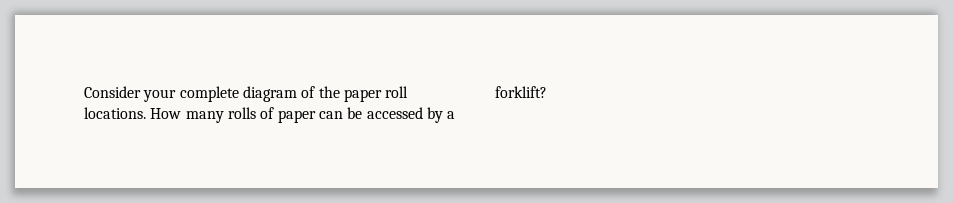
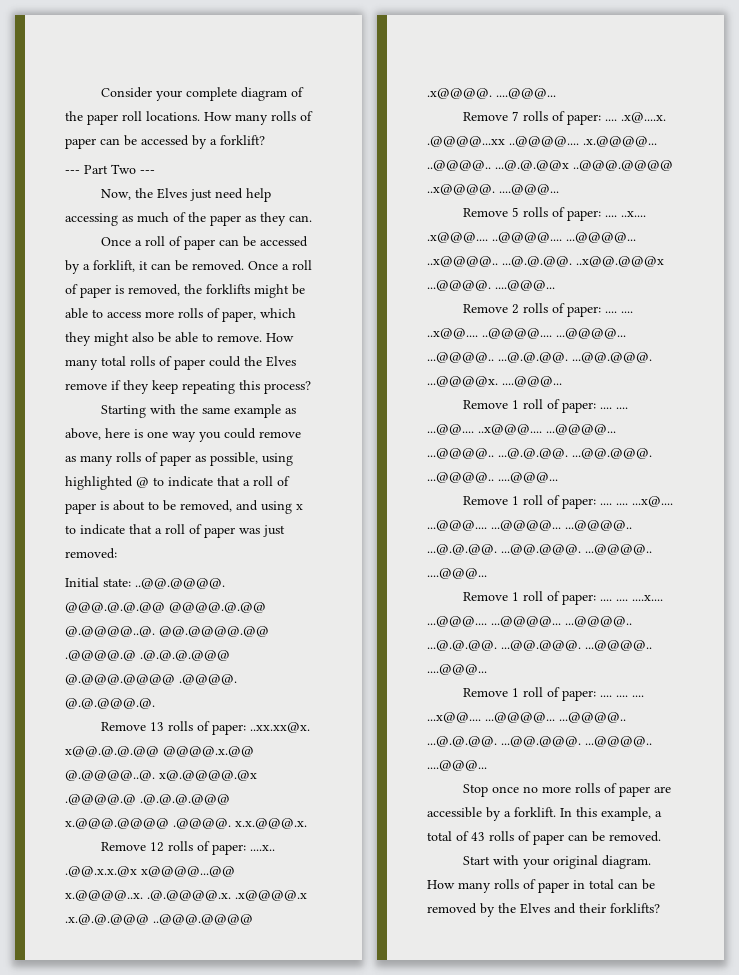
(547, 92) none -> [65,164,155,174] [100,188,271,202] [65,212,312,226] [100,236,308,250] [65,260,312,274] [65,284,305,298] [65,308,296,322] [65,332,294,346] [65,356,296,370] [65,380,311,394] [100,404,296,418] [65,428,301,442] [65,452,293,466] [65,476,290,490] [65,500,303,514] [65,524,285,538] [65,548,117,559] [65,577,225,589] [65,602,266,613] [65,626,269,637] [65,650,230,661] [65,674,237,685] [65,698,155,709] [100,721,310,735] [65,746,254,757] [65,770,257,781] [65,794,230,805] [65,818,307,829] [100,841,275,855] [65,866,235,877] [65,890,307,901] [65,914,253,925] [427,88,556,99] [462,111,666,125] [427,136,657,147] [427,160,673,171] [427,184,559,195] [462,207,646,221] [427,232,636,243] [427,256,664,267] [427,280,555,291] [462,303,633,317] [427,328,626,339] [427,352,652,363] [427,376,562,387] [462,399,628,413] [427,424,616,435] [427,448,652,459] [427,472,558,483] [462,495,673,509] [427,520,632,531] [427,544,652,555] [427,568,487,579] [462,591,663,605] [427,616,632,627] [427,640,652,651] [427,664,487,675] [462,687,644,701] [427,712,626,723] [427,736,652,747] [427,760,487,771] [462,783,671,797] [427,807,662,821] [427,831,661,845] [462,855,651,869] [427,879,655,893] [427,903,660,917] // --- Part Two --- // Now, the Elves just need help accessing as much of the paper as they can. // Once a roll of paper can be accessed by a forklift, it can be removed. Once a roll of paper is removed, the forklifts might be able to access more rolls of paper, which they might also be able to remove. How many total rolls of paper could the Elves remove if they keep repeating this process? // Starting with the same example as above, here is one way you could remove as many rolls of paper as possible, using highlighted @ to indicate that a roll of paper is about to be removed, and using x to indicate that a roll of paper was just removed: // Initial state: ..@@.@@@@. @@@.@.@.@@ @@@@.@.@@ @.@@@@..@. @@.@@@@.@@ .@@@@.@ .@.@.@.@@@ @.@@@.@@@@ .@@@@. @.@.@@@.@. // Remove 13 rolls of paper: ..xx.xx@x. x@@.@.@.@@ @@@@.x.@@ @.@@@@..@. x@.@@@@.@x .@@@@.@ .@.@.@.@@@ x.@@@.@@@@ .@@@@. x.x.@@@.x. // Remove 12 rolls of paper: ....x.. .@@.x.x.@x x@@@@...@@ x.@@@@..x. .@.@@@@.x. .x@@@@.x .x.@.@.@@@ ..@@@.@@@@ .x@@@@. ....@@@... // Remove 7 rolls of paper: .... .x@....x. .@@@@...xx ..@@@@.... .x.@@@@... ..@@@@.. ...@.@.@@x ..@@@.@@@@ ..x@@@@. ....@@@... // Remove 5 rolls of paper: .... ..x.... .x@@@.... ..@@@@.... ...@@@@... ..x@@@@.. ...@.@.@@. ..x@@.@@@x ...@@@@. ....@@@... // Remove 2 rolls of paper: .... .... ..x@@.... ..@@@@.... ...@@@@... ...@@@@.. ...@.@.@@. ...@@.@@@. ...@@@@x. ....@@@... // Remove 1 roll of paper: .... .... ...@@.... ..x@@@.... ...@@@@... ...@@@@.. ...@.@.@@. ...@@.@@@. ...@@@@.. ....@@@... // Remove 1 roll of paper: .... .... ...x@.... ...@@@.... ...@@@@... ...@@@@.. ...@.@.@@. ...@@.@@@. ...@@@@.. ....@@@... // Remove 1 roll of paper: .... .... ....x.... ...@@@.... ...@@@@... ...@@@@.. ...@.@.@@. ...@@.@@@. ...@@@@.. ....@@@... // Remove 1 roll of paper: .... .... .... ...x@@.... ...@@@@... ...@@@@.. ...@.@.@@. ...@@.@@@. ...@@@@.. ....@@@... // Stop once no more rolls of paper are accessible by a forklift. In this example, a total of 43 rolls of paper can be removed. // Start with your original diagram. How many rolls of paper in total can be removed by the Elves and their forklifts?

